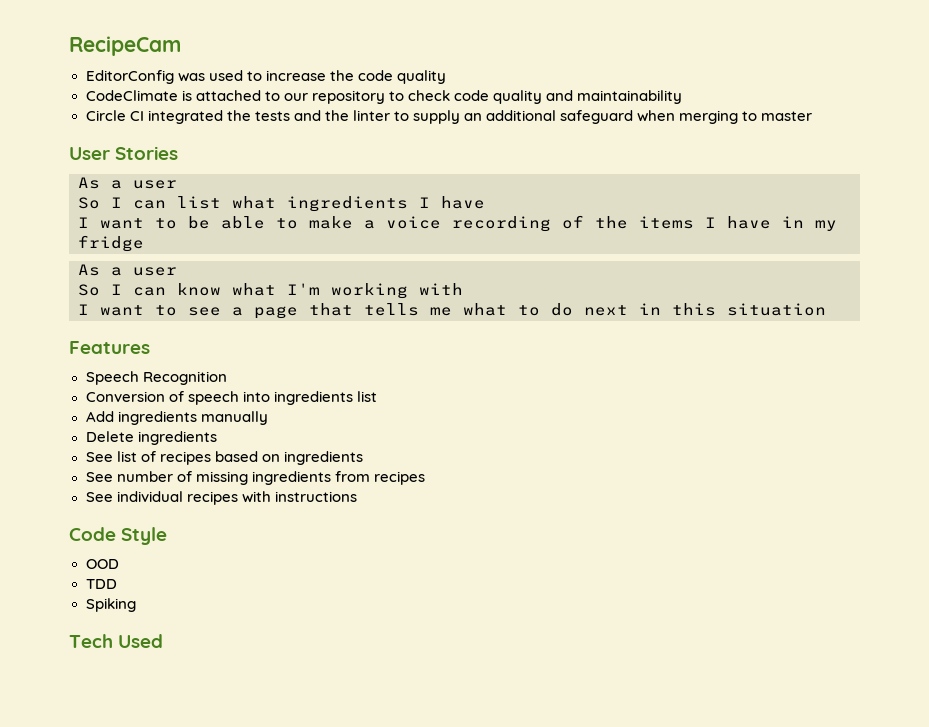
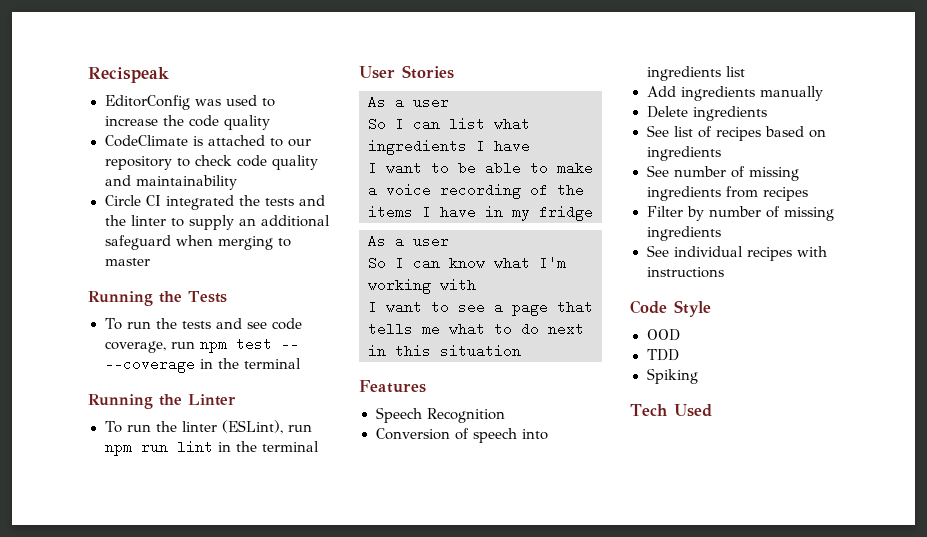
[69,36,181,56] RecipeCam -> [88,67,169,83] Recispeak
(813, 116) none -> [88,291,227,306] [104,318,303,330] [104,337,299,353] [104,357,301,373] [88,394,236,409] [104,420,313,434] [104,441,319,456] // Running the Tests // To run the tests and see code coverage, run npm test -- --coverage in the terminal // Running the Linter // To run the linter (ESLint), run npm run lint in the terminal
(425, 478) none -> [646,206,834,221] [646,226,721,241] // Filter by number of missing ingredients

